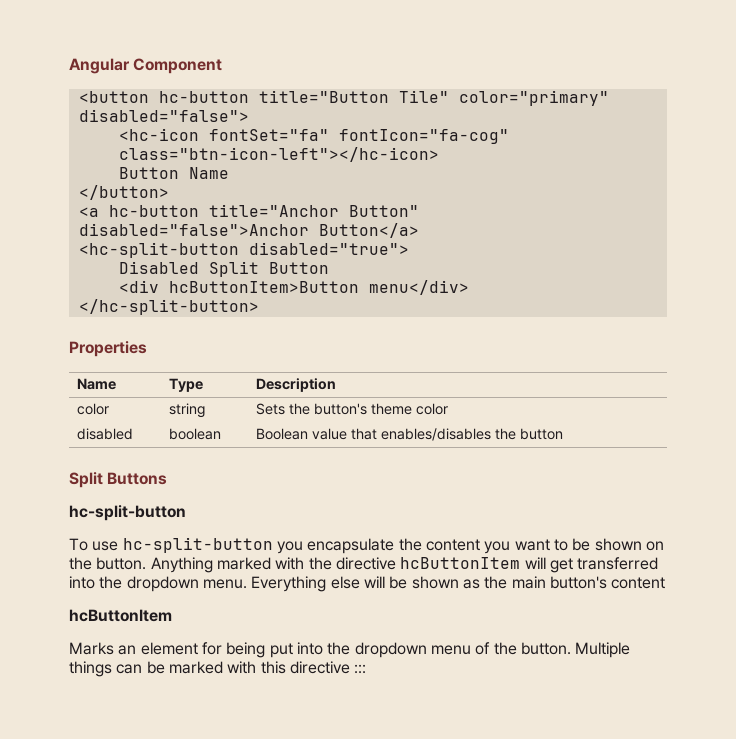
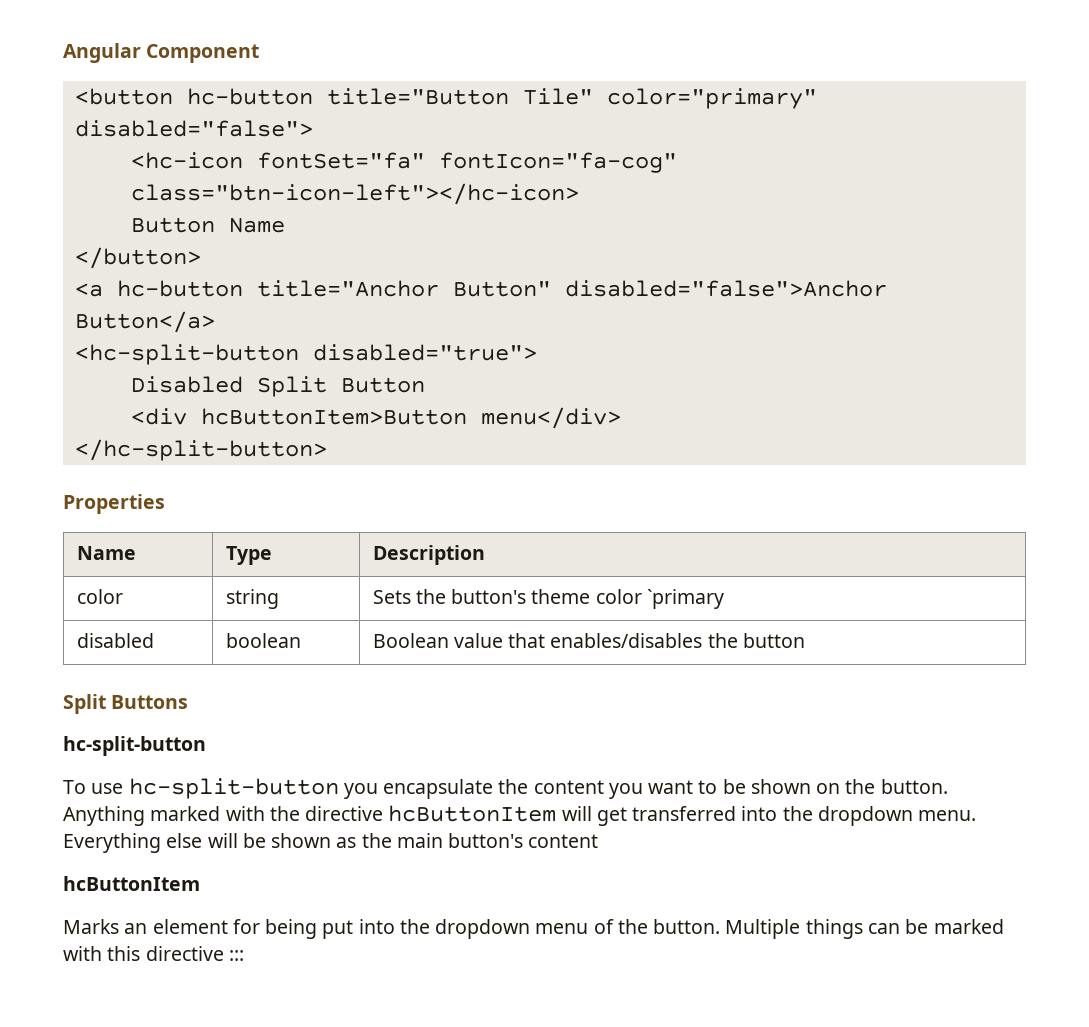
(448, 409) none -> [646,589,724,609] `primary

